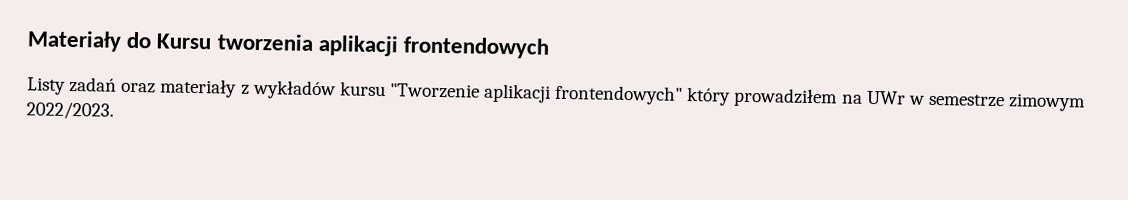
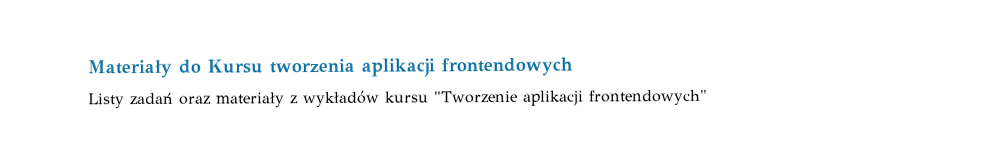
[686,86,1087,112] [26,101,114,120] który prowadziłem na UWr w semestrze zimowym 2022/2023. -> (708, 97) none

